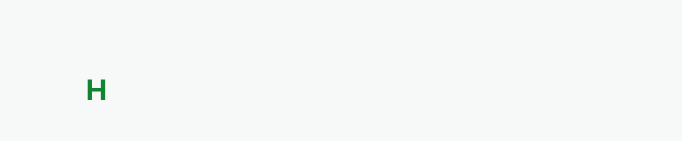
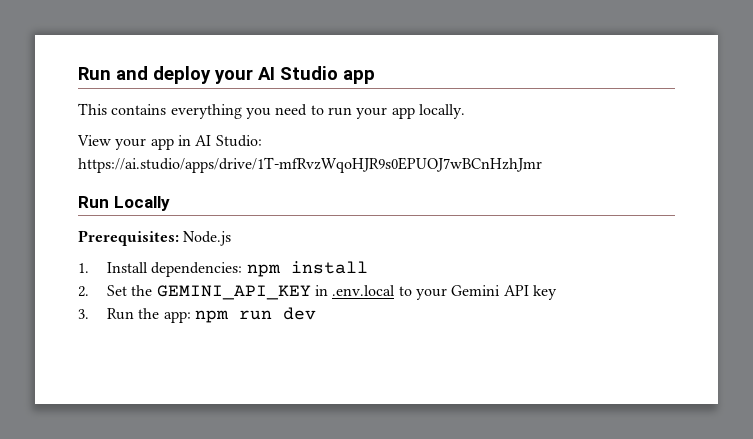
[86,79,107,100] H -> [78,66,375,84] [78,103,465,119] [77,135,262,150] [78,157,542,173] [78,196,170,211] [78,230,232,246] [78,261,368,277] [78,285,557,300] [78,307,316,323] Run and deploy your AI Studio app // This contains everything you need to run your app locally. // View your app in AI Studio: https://ai.studio/apps/drive/1T-mfRvzWqoHJR9s0EPUOJ7wBCnHzhJmr // Run Locally // Prerequisites: Node.js // 1. Install dependencies: npm install // 2. Set the GEMINI_API_KEY in .env.local to your Gemini API key // 3. Run the app: npm run dev

